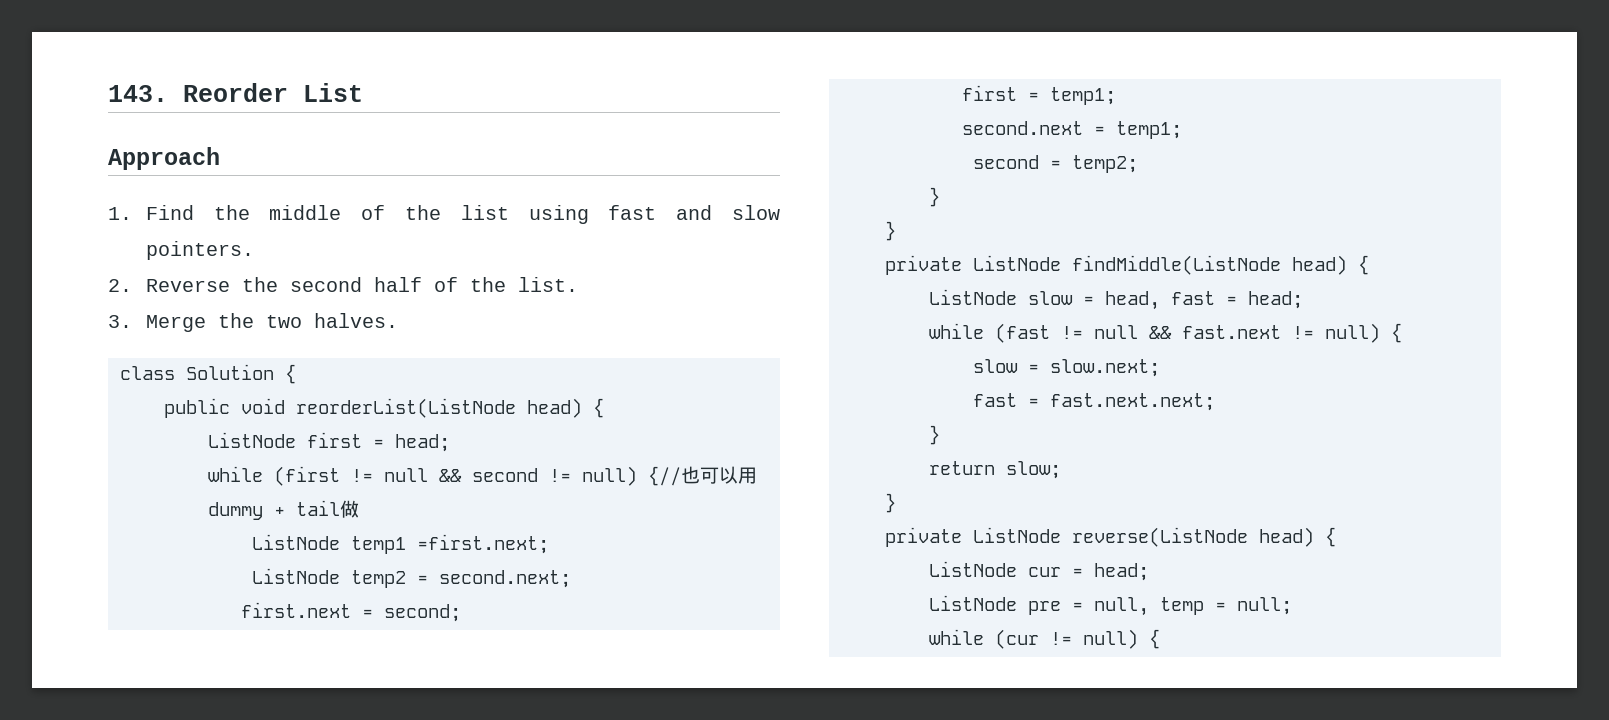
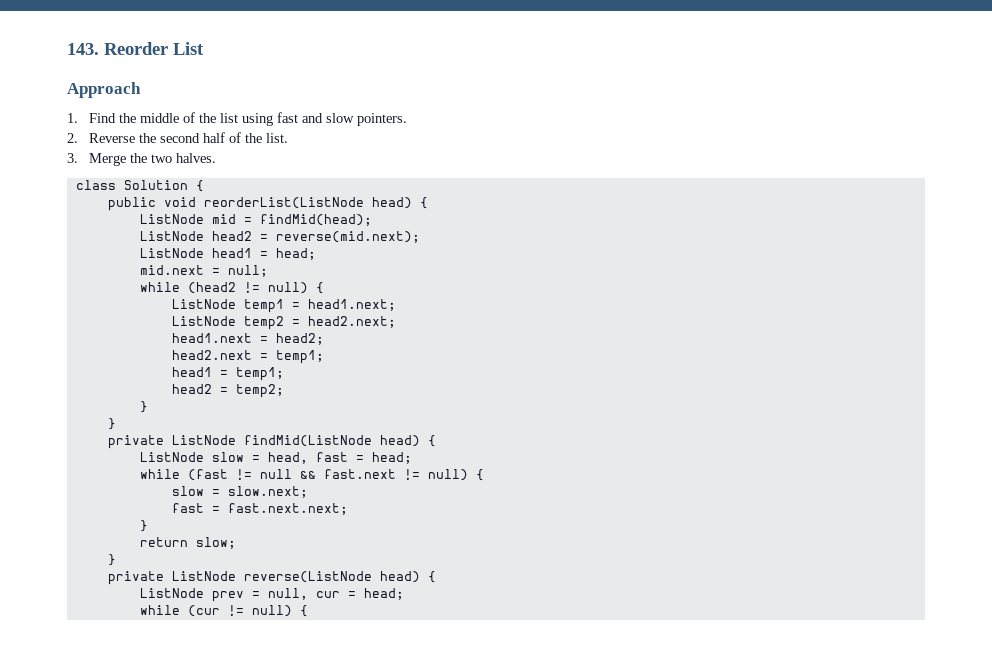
[307,432,450,452] [208,466,757,486] [208,500,359,520] first = head; // while (first != null && second != null) {//也可以用dummy + tail做 -> [211,214,372,226] [139,231,420,243] [139,248,316,260] [139,265,268,277] [139,282,324,294] mid = findMid(head); // ListNode head2 = reverse(mid.next); // ListNode head1 = head; // mid.next = null; // while (head2 != null) {
[417,534,549,554] =first.next; -> [291,299,396,311] = head1.next;
[439,570,571,588] [241,602,461,622] [962,85,1116,105] [962,121,1182,139] [973,155,1039,169] second.next; // first.next = second; // first = temp1; // second.next = temp1; // second -> [307,316,396,328] [171,333,324,345] [171,350,324,364] [171,367,284,381] [171,384,212,394] head2.next; // head1.next = head2; // head2.next = temp1; // head1 = temp1; // head2
[1072,255,1281,275] findMiddle(ListNode -> [243,435,372,447] findMid(ListNode
(1017, 569) none -> [211,588,308,602] prev = null,
[929,595,1292,616] // ListNode pre = null, temp = null; -> (404, 594) none

